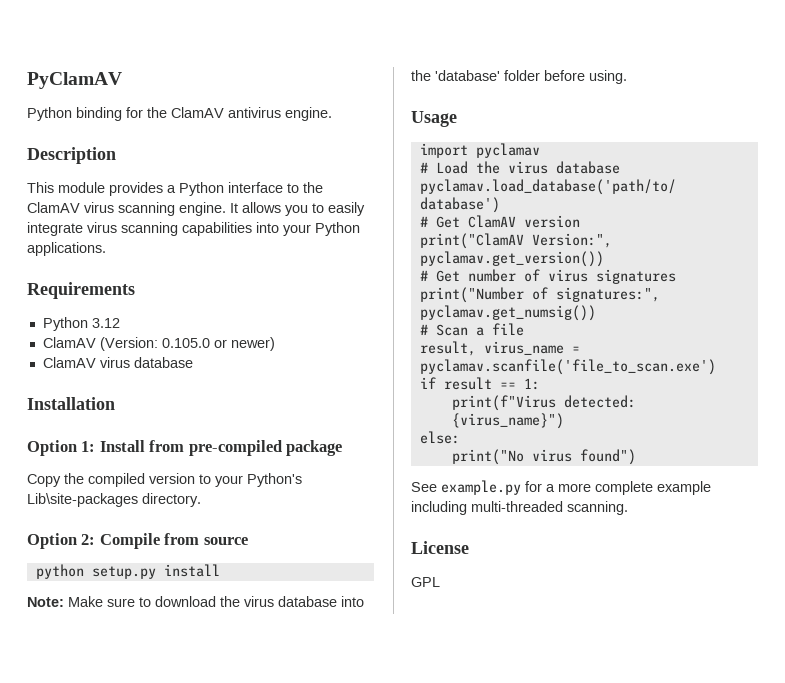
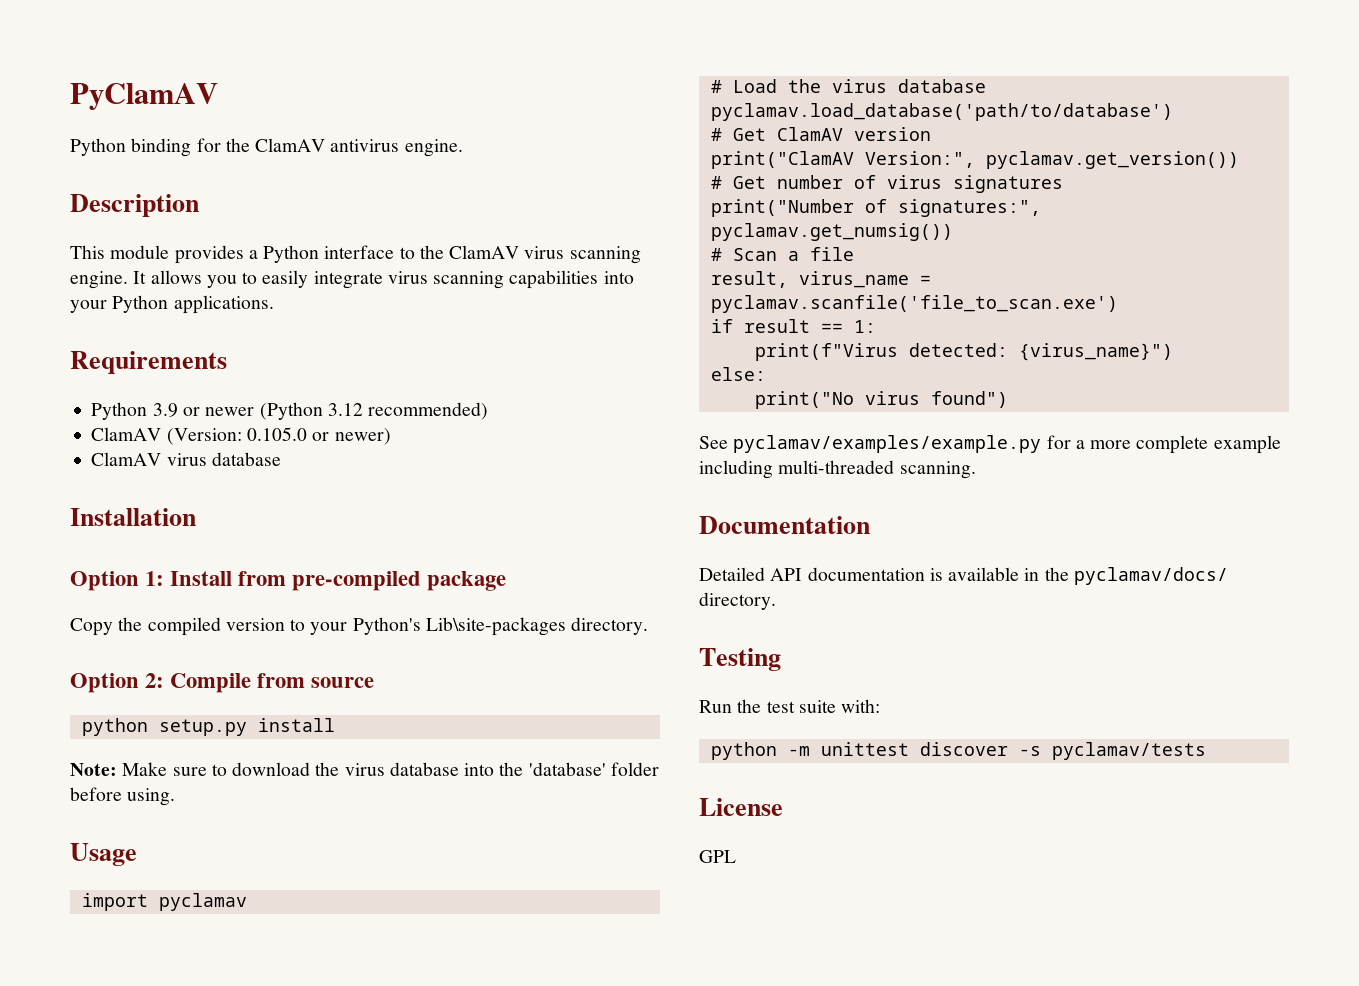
(88, 324) none -> [152,402,323,420] 3.9 or newer (Python
(120, 323) none -> [368,402,489,420] recommended)
[441,480,521,495] example.py -> [733,435,1042,453] pyclamav/examples/example.py
(628, 508) none -> [699,516,870,534] [699,567,1228,585] [699,592,776,610] [699,648,781,671] [699,699,881,713] [710,742,1206,760] // Documentation // Detailed API documentation is available in the pyclamav/docs/ directory. // Testing // Run the test suite with: // python -m unittest discover -s pyclamav/tests

